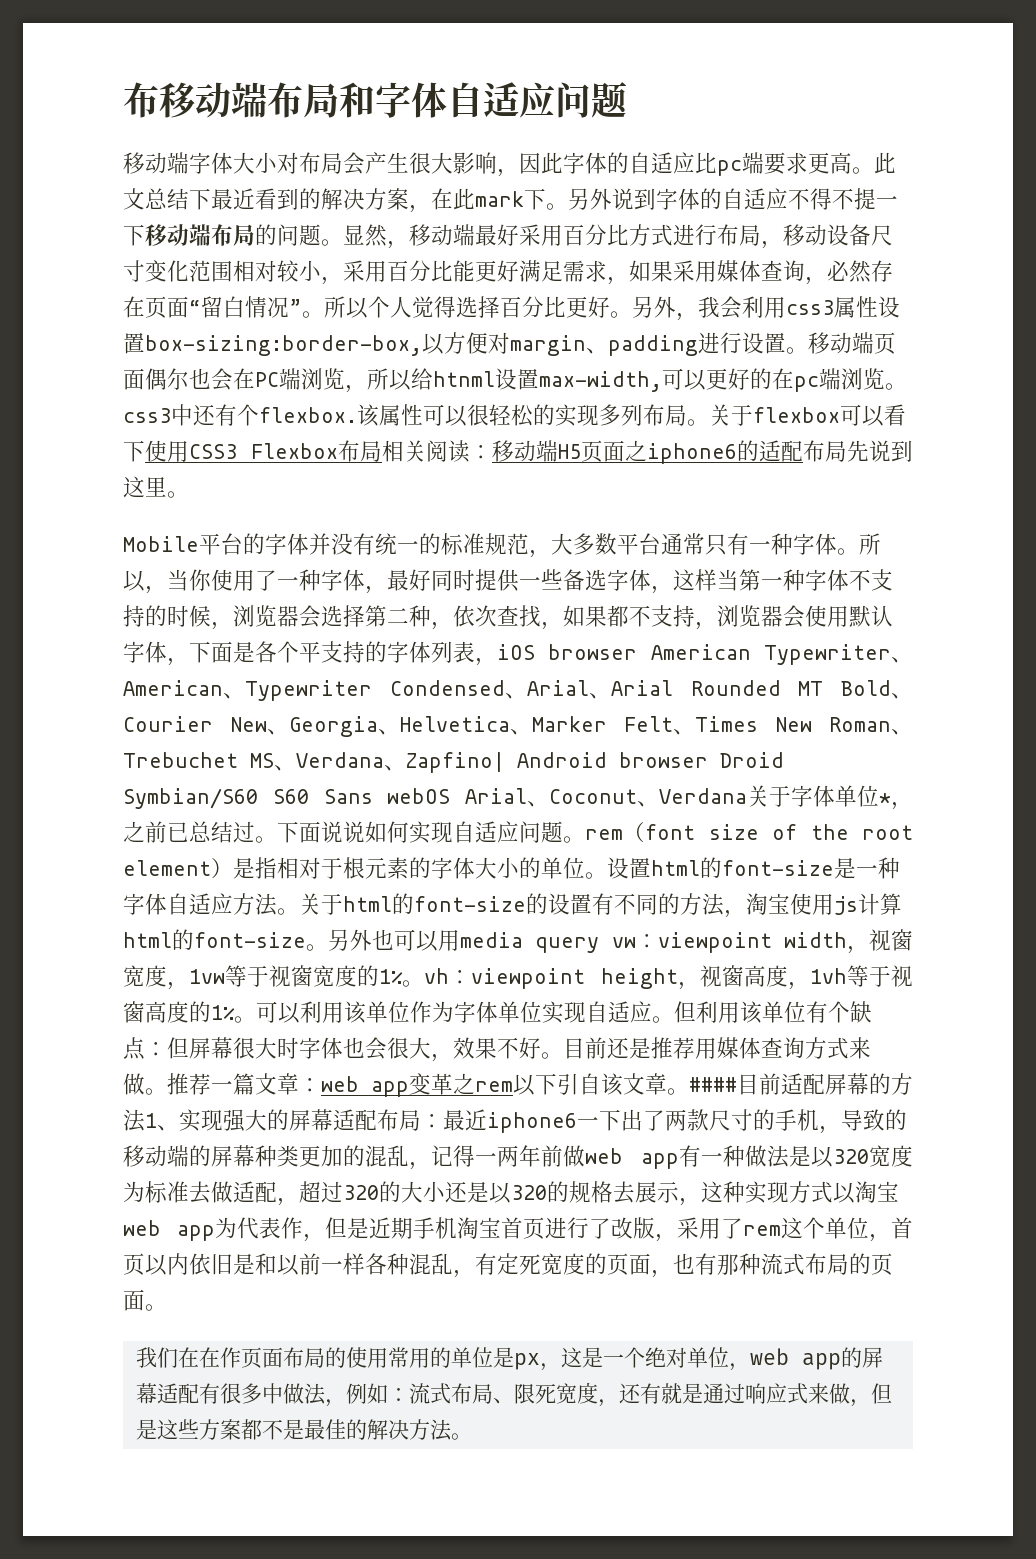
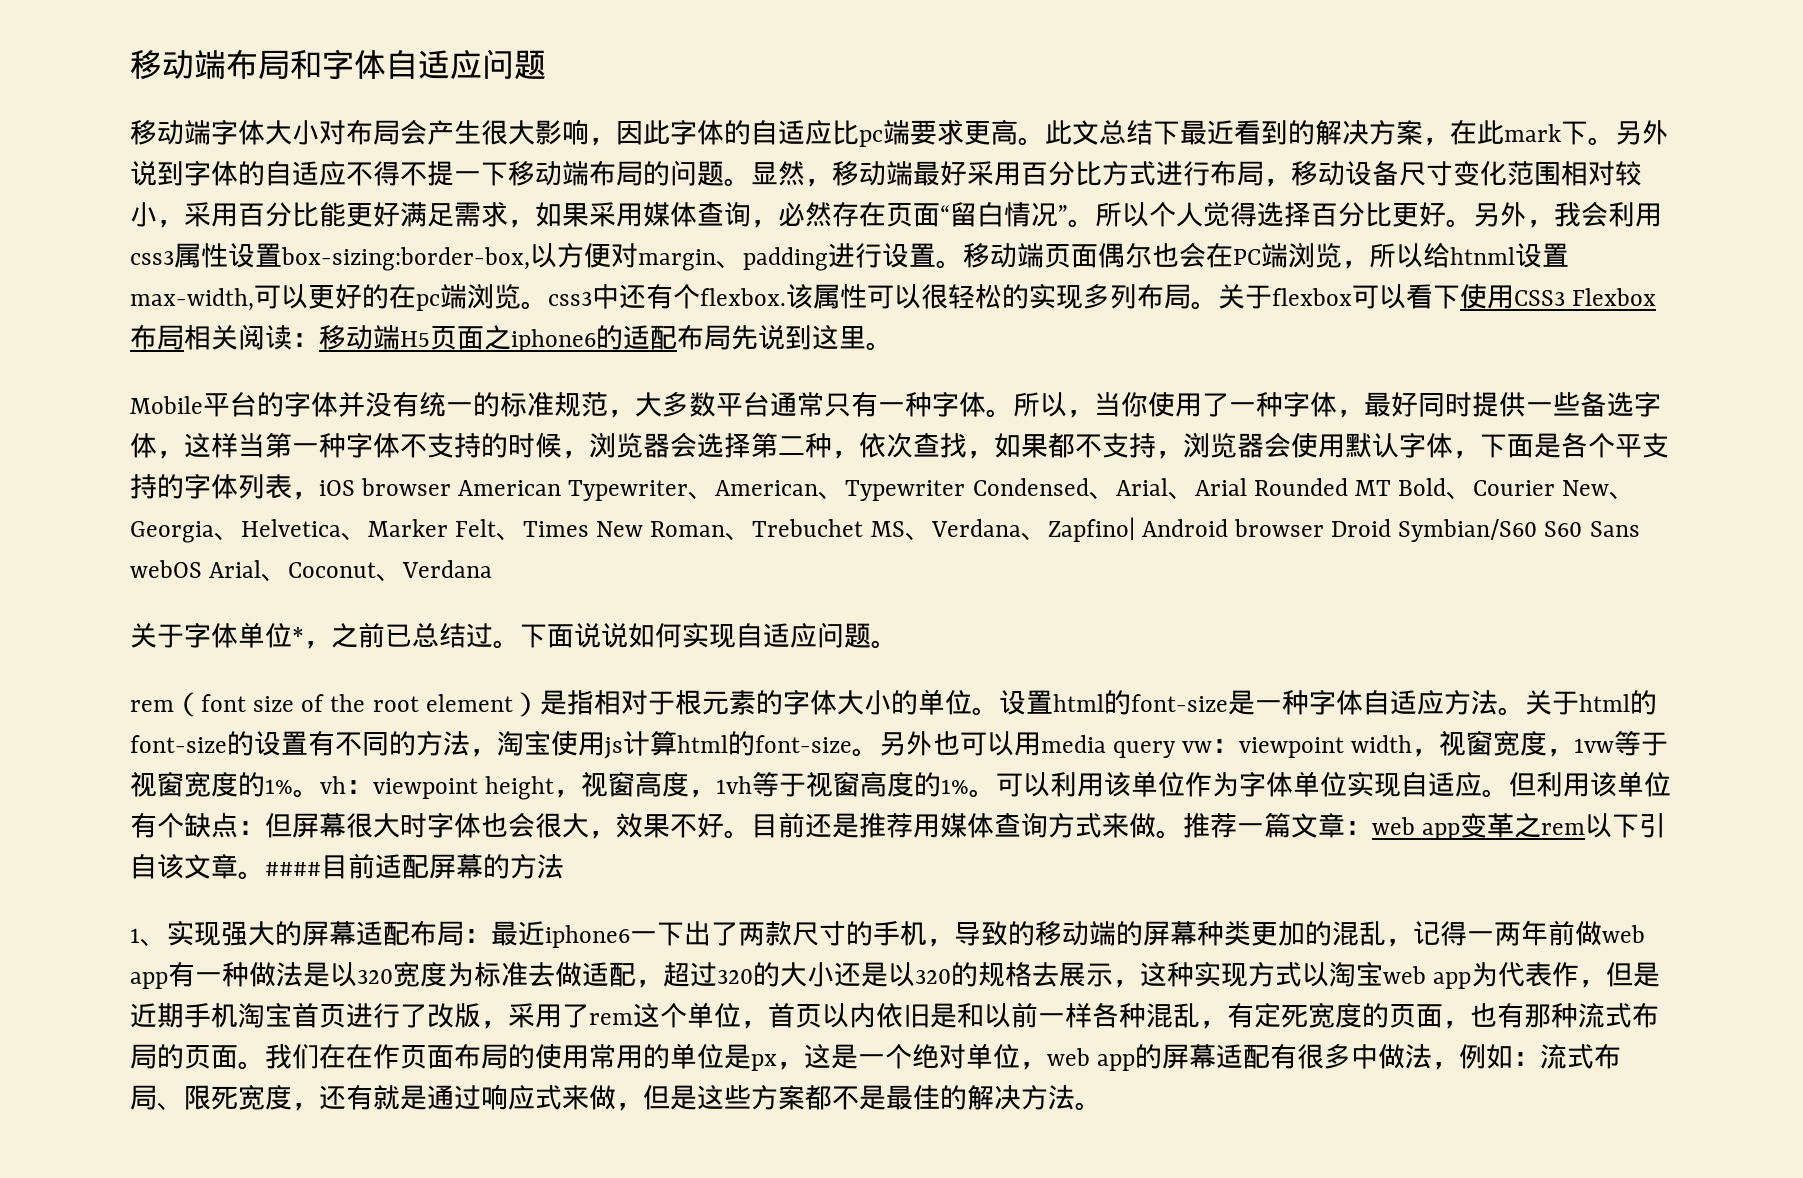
[123,82,159,118] 布 -> (130, 64) none
(747, 796) none -> (493, 569) //
(585, 839) none -> (898, 644) //
(145, 1120) none -> (564, 866) //
(167, 1307) // -> (265, 1065) none

